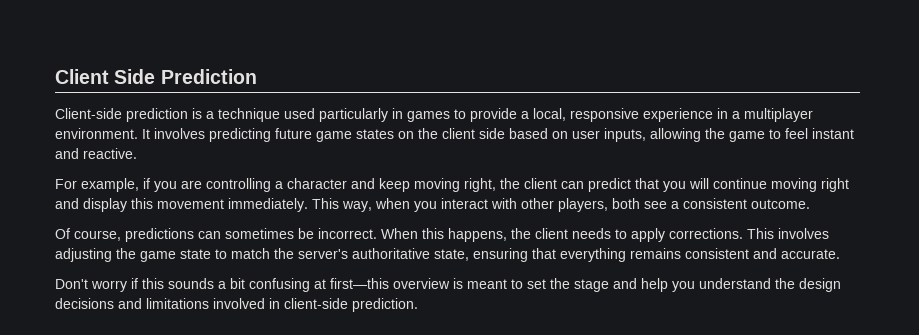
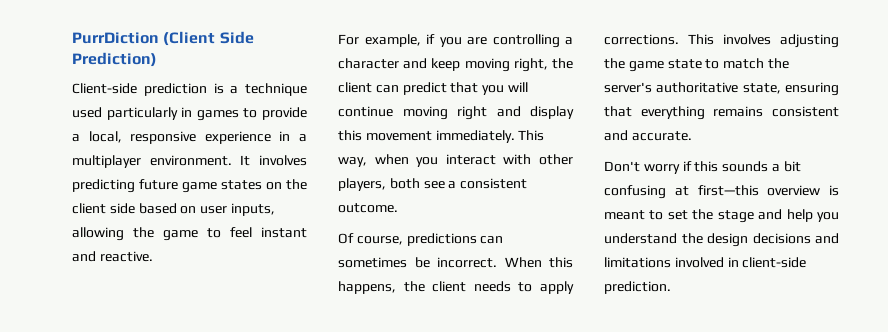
[55,69,257,84] Client Side Prediction -> [72,31,254,46] [72,52,157,67] PurrDiction (Client Side Prediction)

